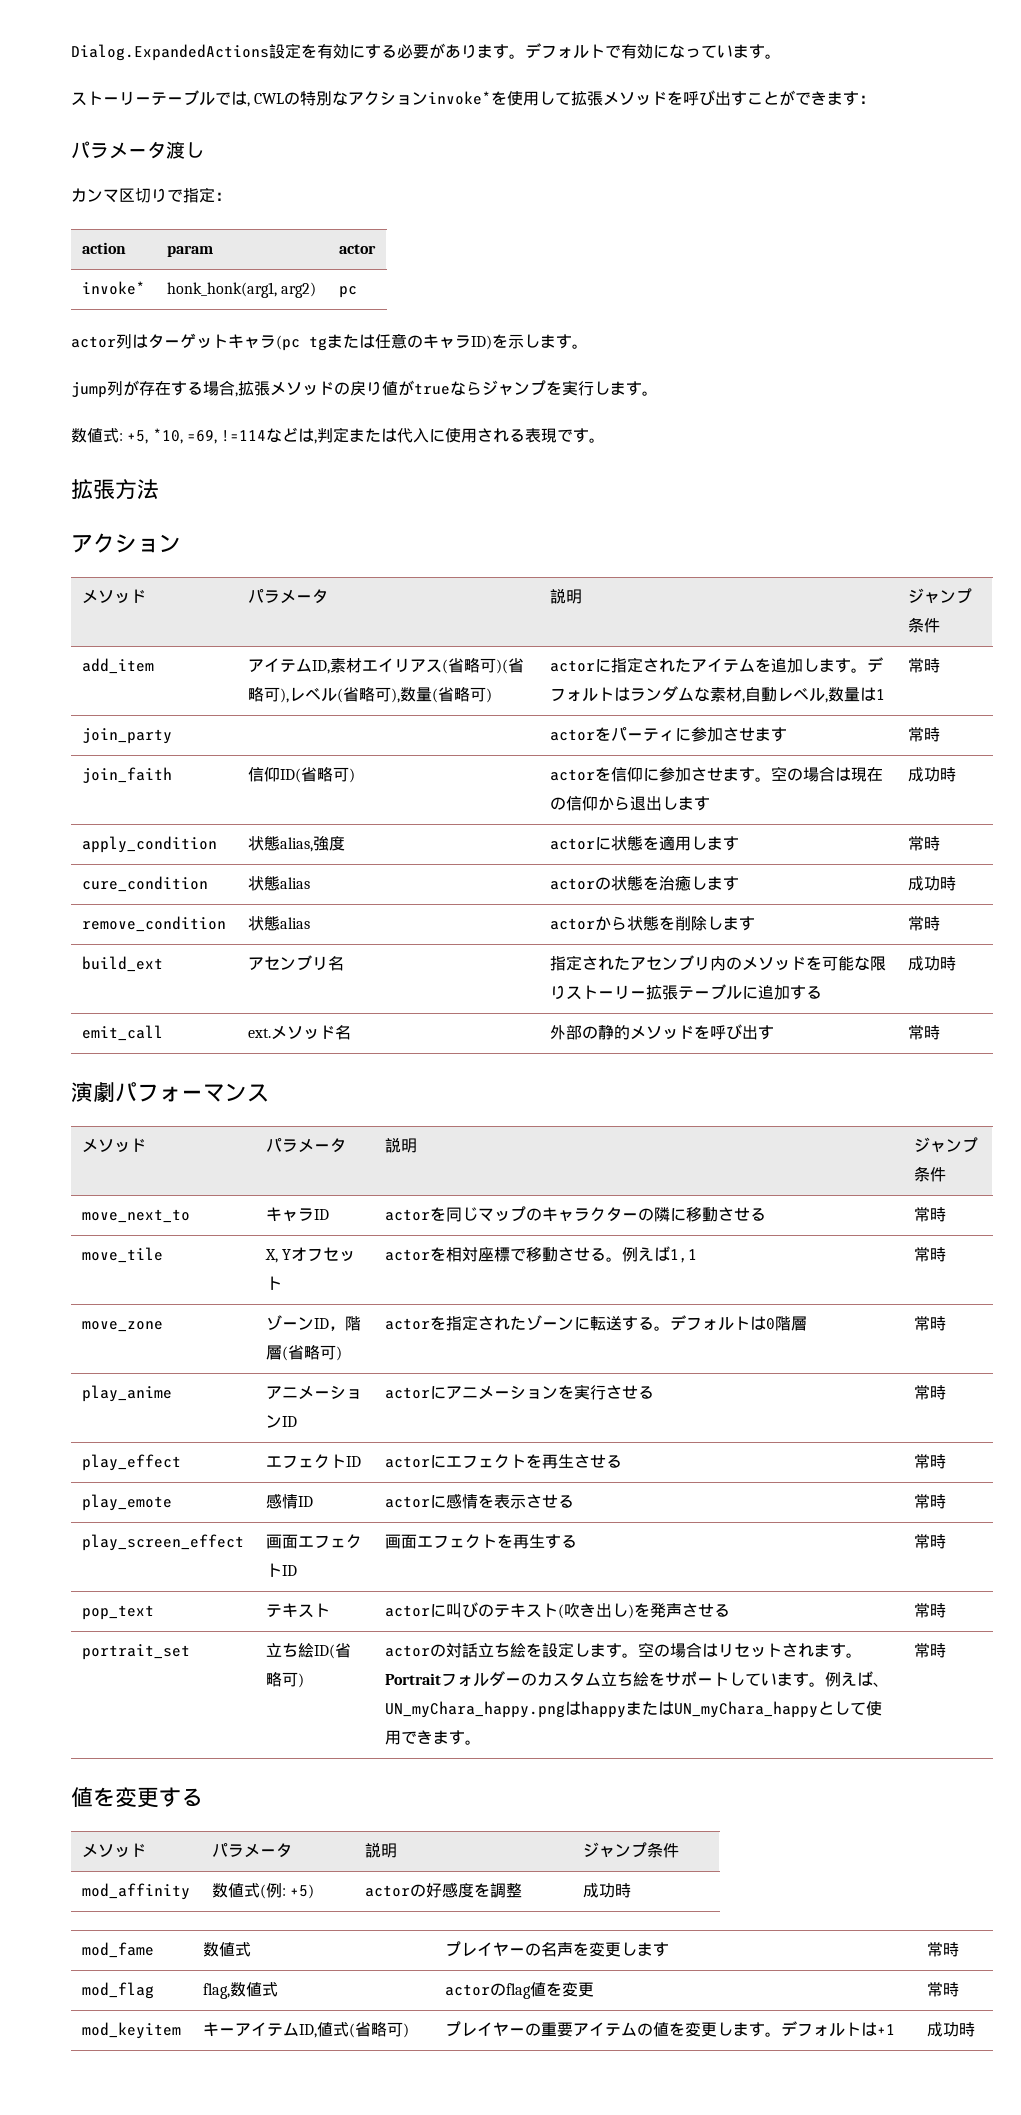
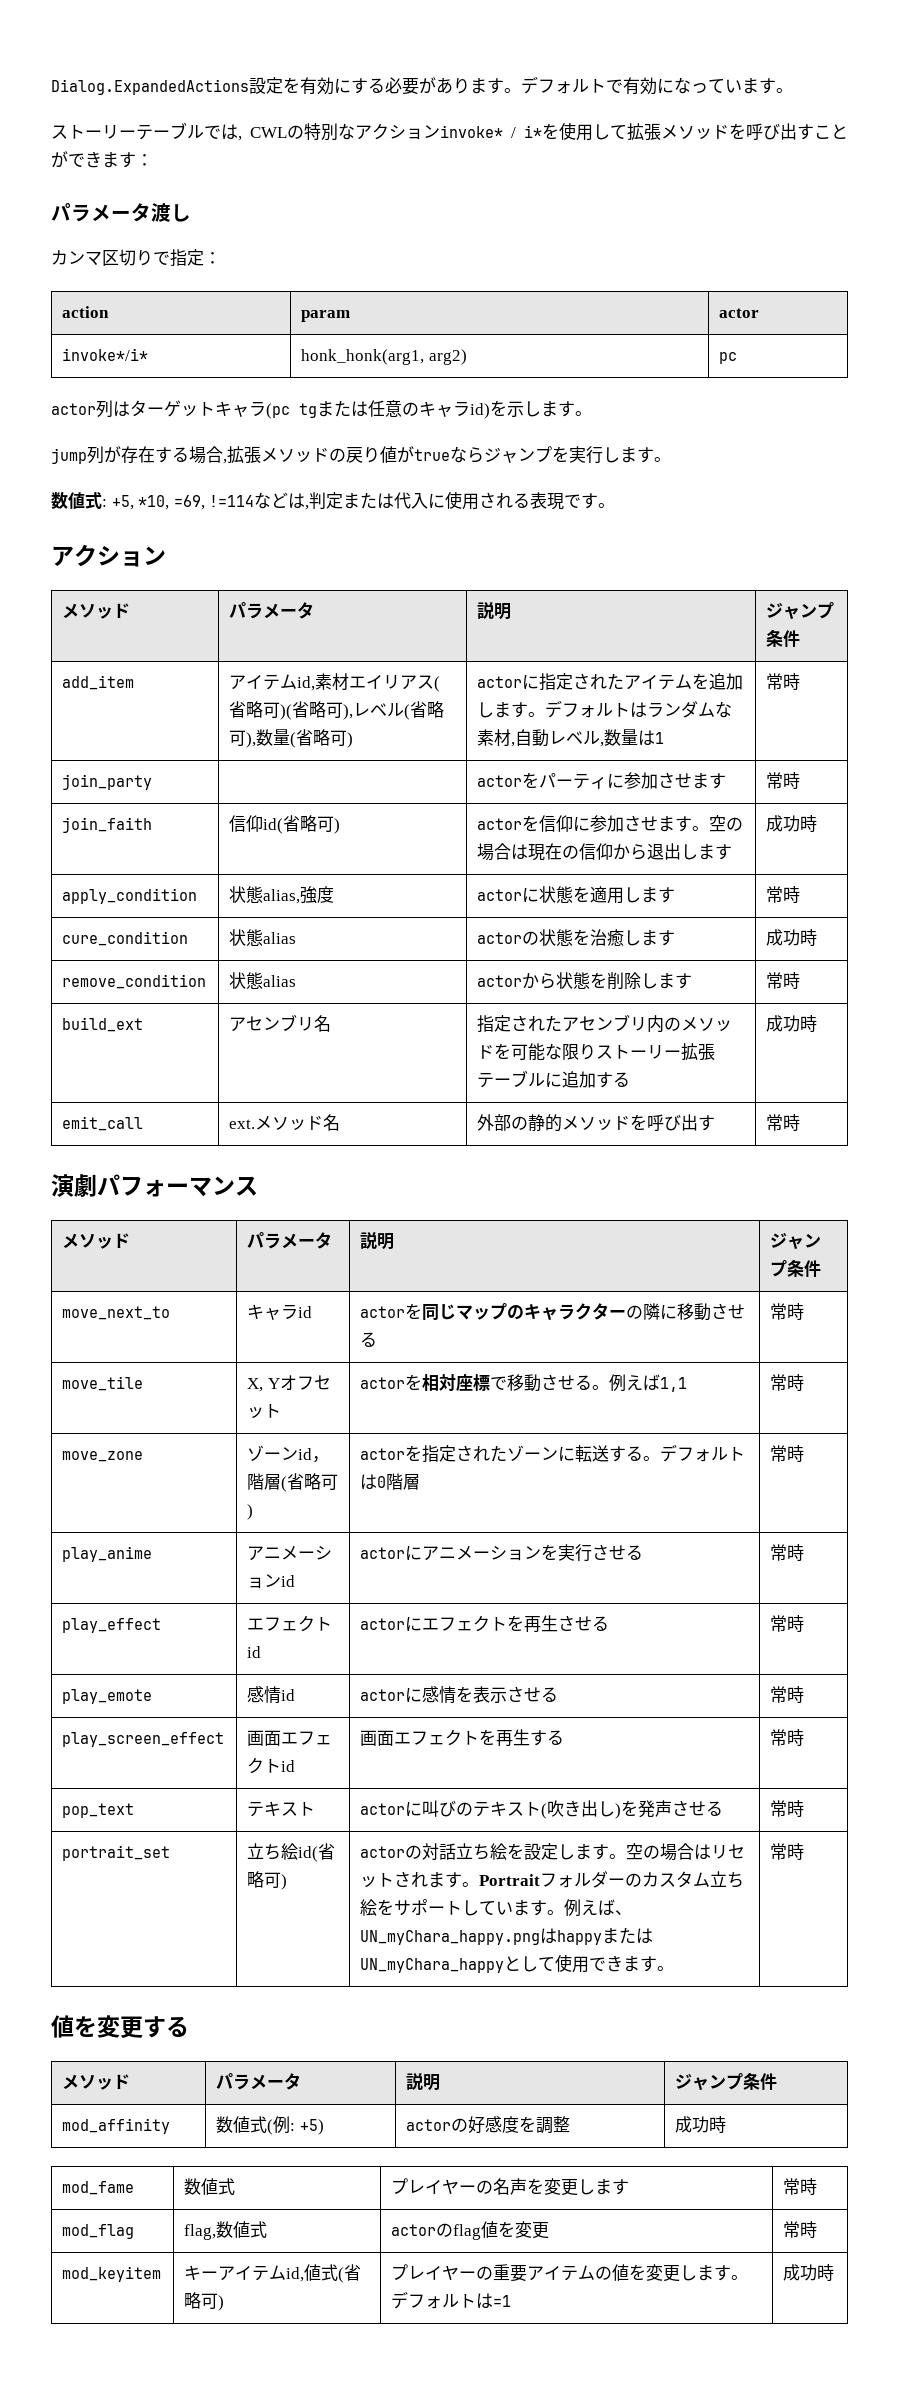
(492, 98) none -> [511,125,542,138] / i*
[81,281,145,295] invoke* -> [62,348,149,361] invoke*/i*
[471,335,492,350] ID) -> [470,403,490,419] id)
[71,479,159,500] // 拡張方法 -> (616, 505) none
[311,660,330,674] ID, -> [297,676,316,691] id,
[279,768,301,783] ID( -> [263,818,284,834] id(
[313,1209,329,1220] ID -> [298,1306,313,1318] id
[313,1318,329,1329] ID -> [298,1448,313,1460] id
[281,1416,297,1427] ID -> [281,1575,296,1587] id
[345,1456,361,1467] ID -> [247,1646,262,1658] id
[297,1496,313,1507] ID -> [281,1689,296,1701] id
[281,1565,297,1576] ID -> [281,1760,296,1772] id
[313,1644,335,1659] ID( -> [298,1846,319,1862] id(
[298,2024,317,2038] ID, -> [286,2267,305,2282] id,
[876,2024,895,2035] +1 -> [493,2295,512,2307] =1

